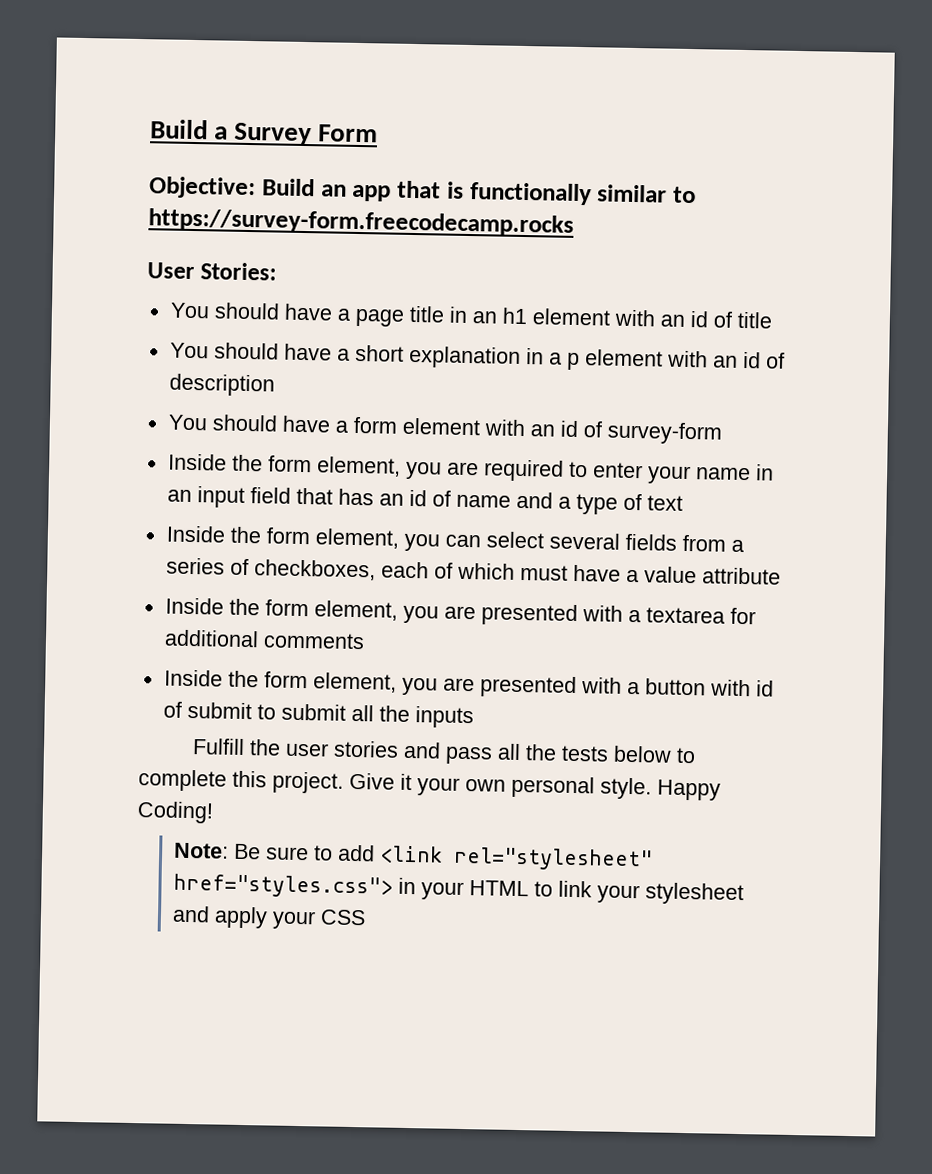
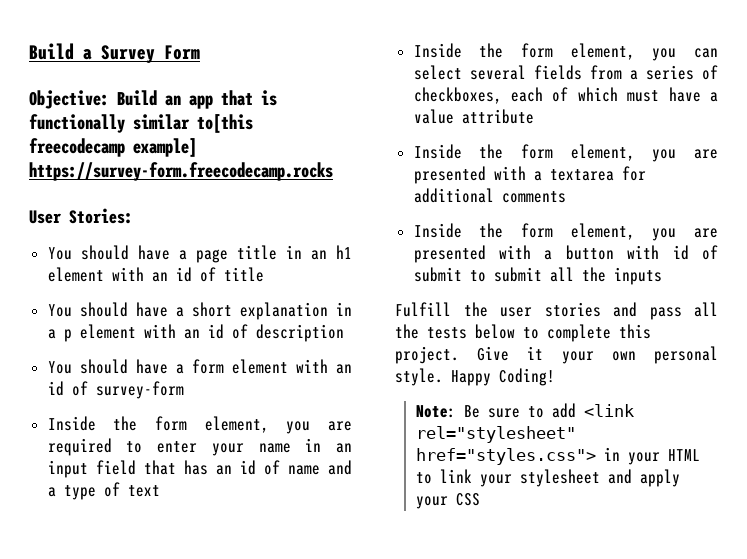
[673,186,696,204] to -> [197,114,253,133] [29,138,197,157] to[this freecodecamp example]

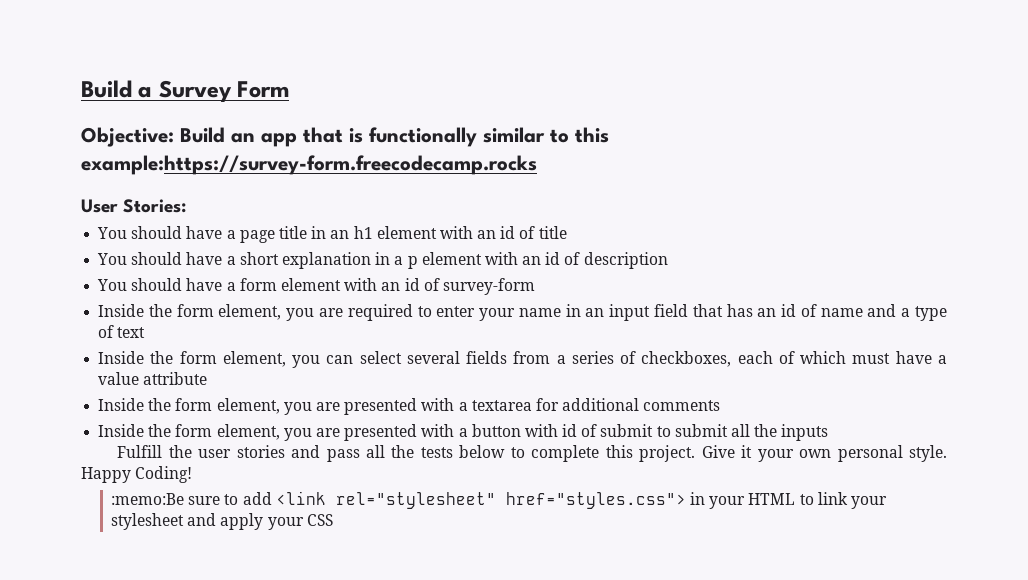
[197,114,253,133] [29,138,197,157] [29,162,333,181] to[this freecodecamp example] https://survey-form.freecodecamp.rocks -> [550,127,609,143] [81,155,537,175] to this example:https://survey-form.freecodecamp.rocks
[415,405,480,418] Note: Be -> [111,493,185,505] :memo:Be

